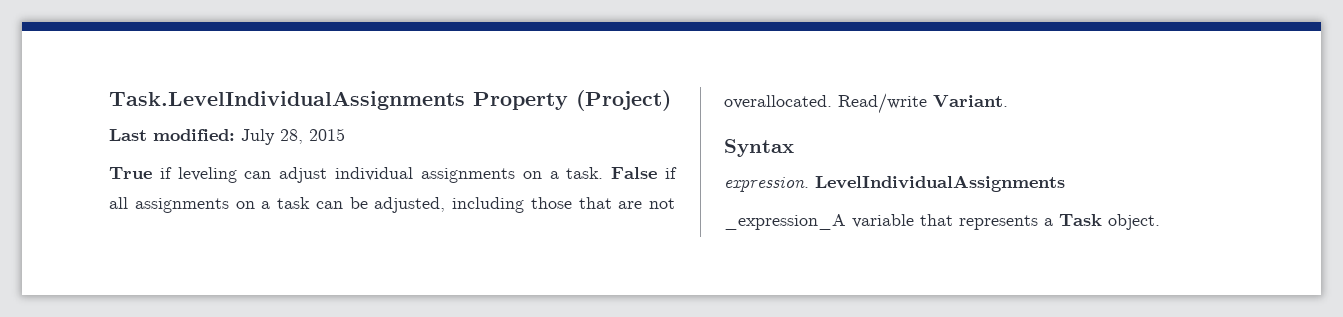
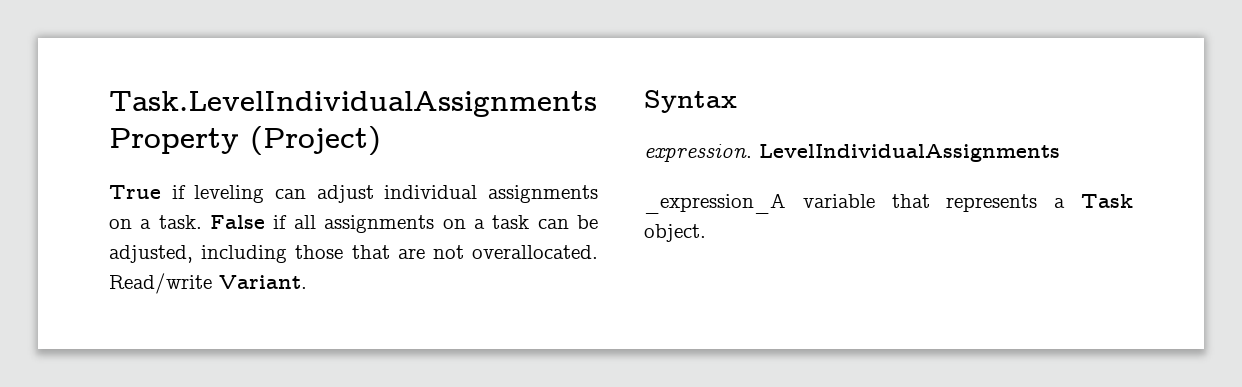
[109,128,345,145] // Last modified: July 28, 2015 -> (381, 141) none

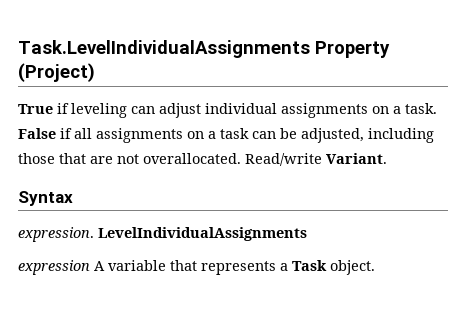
[644,193,786,214] _expression_A -> [18,260,105,275] expression A

